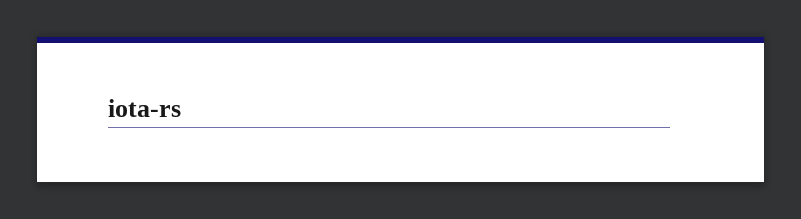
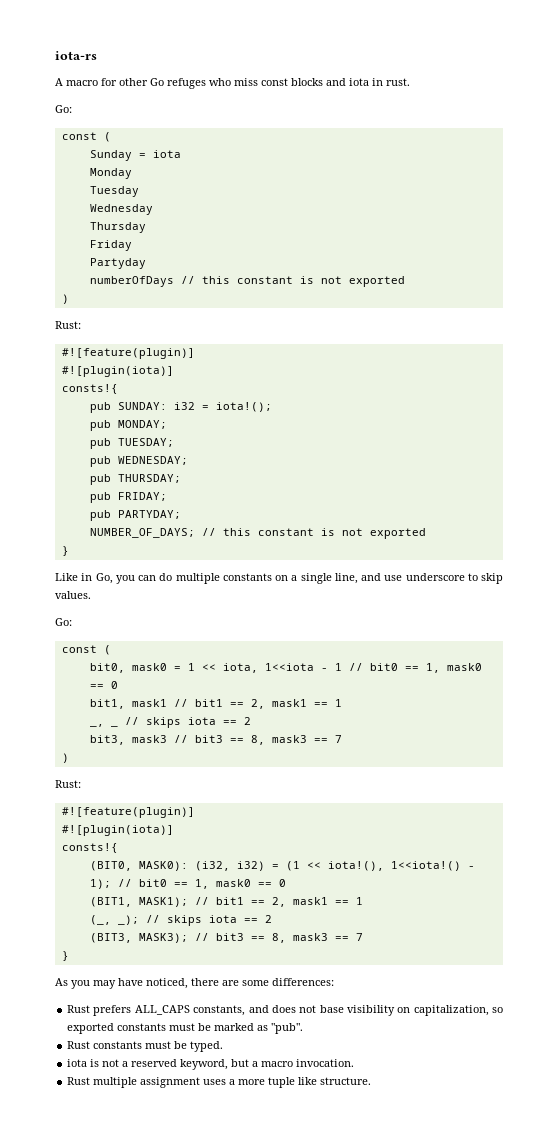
(181, 108) none -> [55,78,410,89] [55,105,72,113] [61,132,111,142] [89,150,181,161] [89,168,132,179] [89,186,139,197] [89,204,153,215] [89,222,146,233] [89,240,132,251] [89,258,146,269] [89,276,405,287] [61,294,69,304] [55,321,81,329] [61,348,195,359] [61,366,174,377] [61,384,118,394] [89,402,272,413] [89,420,167,431] [89,438,174,449] [89,456,188,467] [89,474,181,485] [89,492,167,503] [89,510,181,521] [89,528,426,539] [61,546,69,556] [55,573,503,584] [55,591,91,599] [55,618,72,626] [61,645,111,655] [89,663,482,673] [89,681,118,689] [89,699,342,709] [89,724,118,727] [124,717,251,728] [89,735,342,745] [61,753,69,763] [55,780,81,788] [61,807,195,818] [61,825,174,836] [61,843,118,853] [89,861,475,871] [89,879,286,889] [89,897,363,907] [89,915,272,926] [89,933,363,943] [61,951,69,961] [55,978,334,989] [67,1005,504,1016] [67,1023,304,1034] [67,1041,224,1052] [67,1059,355,1070] [67,1077,372,1088] // A macro for other Go refuges who miss const blocks and iota in rust. // Go: // const ( // Sunday = iota // Monday // Tuesday // Wednesday // Thursday // Friday // Partyday // numberOfDays // this constant is not exported // ) // Rust: // #![feature(plugin)] // #![plugin(iota)] // consts!{ // pub SUNDAY: i32 = iota!(); // pub MONDAY; // pub TUESDAY; // pub WEDNESDAY; // pub THURSDAY; // pub FRIDAY; // pub PARTYDAY; // NUMBER_OF_DAYS; // this constant is not exported // } // Like in Go, you can do multiple constants on a single line, and use underscore to skip values. // Go: // const ( // bit0, mask0 = 1 << iota, 1<<iota - 1 // bit0 == 1, mask0 == 0 // bit1, mask1 // bit1 == 2, mask1 == 1 // _, _ // skips iota == 2 // bit3, mask3 // bit3 == 8, mask3 == 7 // ) // Rust: // #![feature(plugin)] // #![plugin(iota)] // consts!{ // (BIT0, MASK0): (i32, i32) = (1 << iota!(), 1<<iota!() - 1); // bit0 == 1, mask0 == 0 // (BIT1, MASK1); // bit1 == 2, mask1 == 1 // (_, _); // skips iota == 2 // (BIT3, MASK3); // bit3 == 8, mask3 == 7 // } // As you may have noticed, there are some differences: // Rust prefers ALL_CAPS constants, and does not base visibility on capitalization, so exported constants must be marked as "pub". // Rust constants must be typed. // iota is not a reserved keyword, but a macro invocation. // Rust multiple assignment uses a more tuple like structure.

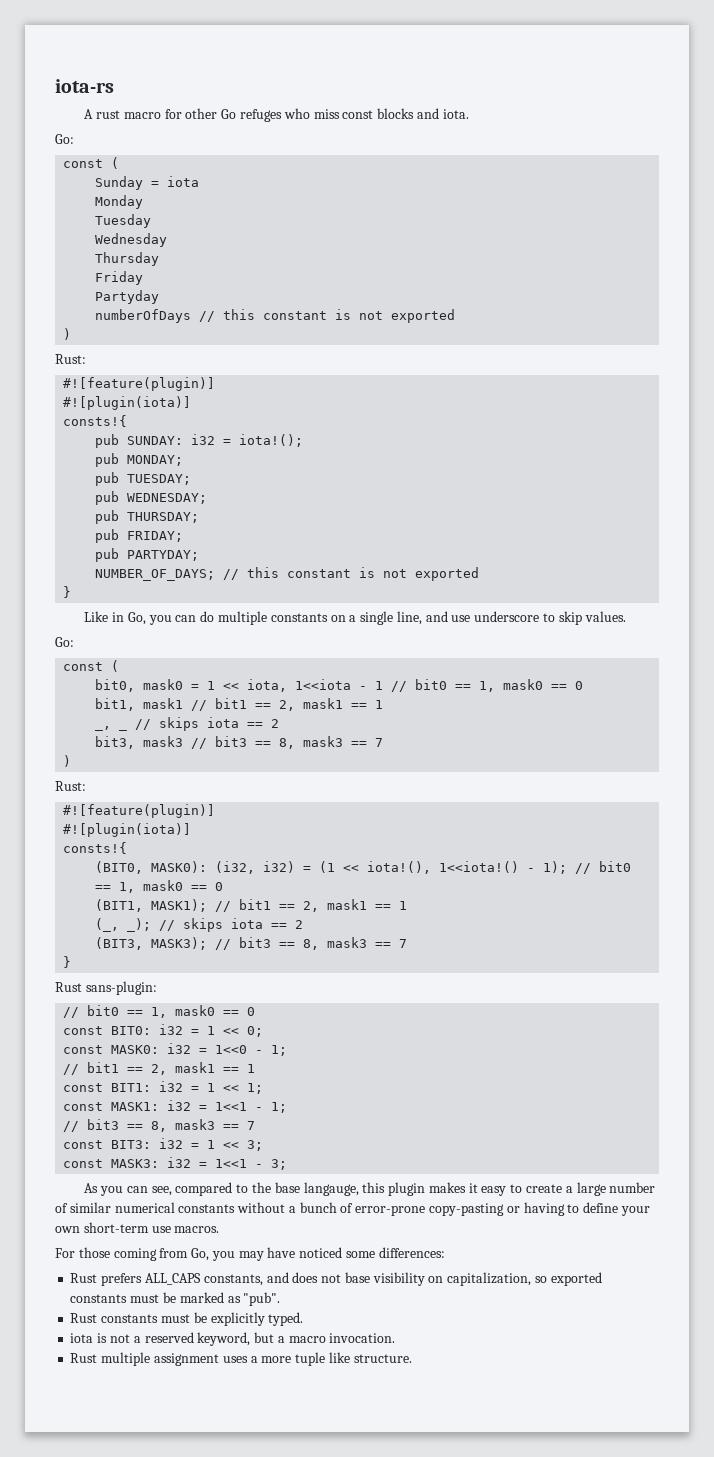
(63, 82) none -> [96,110,121,119] rust
[349,78,410,86] iota in rust. -> [442,109,469,119] iota.
[55,978,239,989] As you may have noticed, there are -> [55,981,157,995] [63,1005,256,1018] [63,1024,264,1037] [63,1043,288,1056] [63,1062,256,1075] [63,1081,264,1094] [63,1100,288,1113] [63,1119,256,1132] [63,1138,264,1151] [63,1157,288,1170] [84,1182,656,1196] [55,1202,650,1216] [55,1222,220,1233] [55,1247,343,1261] Rust sans-plugin: // // bit0 == 1, mask0 == 0 // const BIT0: i32 = 1 << 0; // const MASK0: i32 = 1<<0 - 1; // // bit1 == 2, mask1 == 1 // const BIT1: i32 = 1 << 1; // const MASK1: i32 = 1<<1 - 1; // // bit3 == 8, mask3 == 7 // const BIT3: i32 = 1 << 3; // const MASK3: i32 = 1<<1 - 3; // As you can see, compared to the base langauge, this plugin makes it easy to create a large number of similar numerical constants without a bunch of error-prone copy-pasting or having to define your own short-term use macros. // For those coming from Go, you may have noticed
(188, 1045) none -> [210,1312,265,1326] explicitly

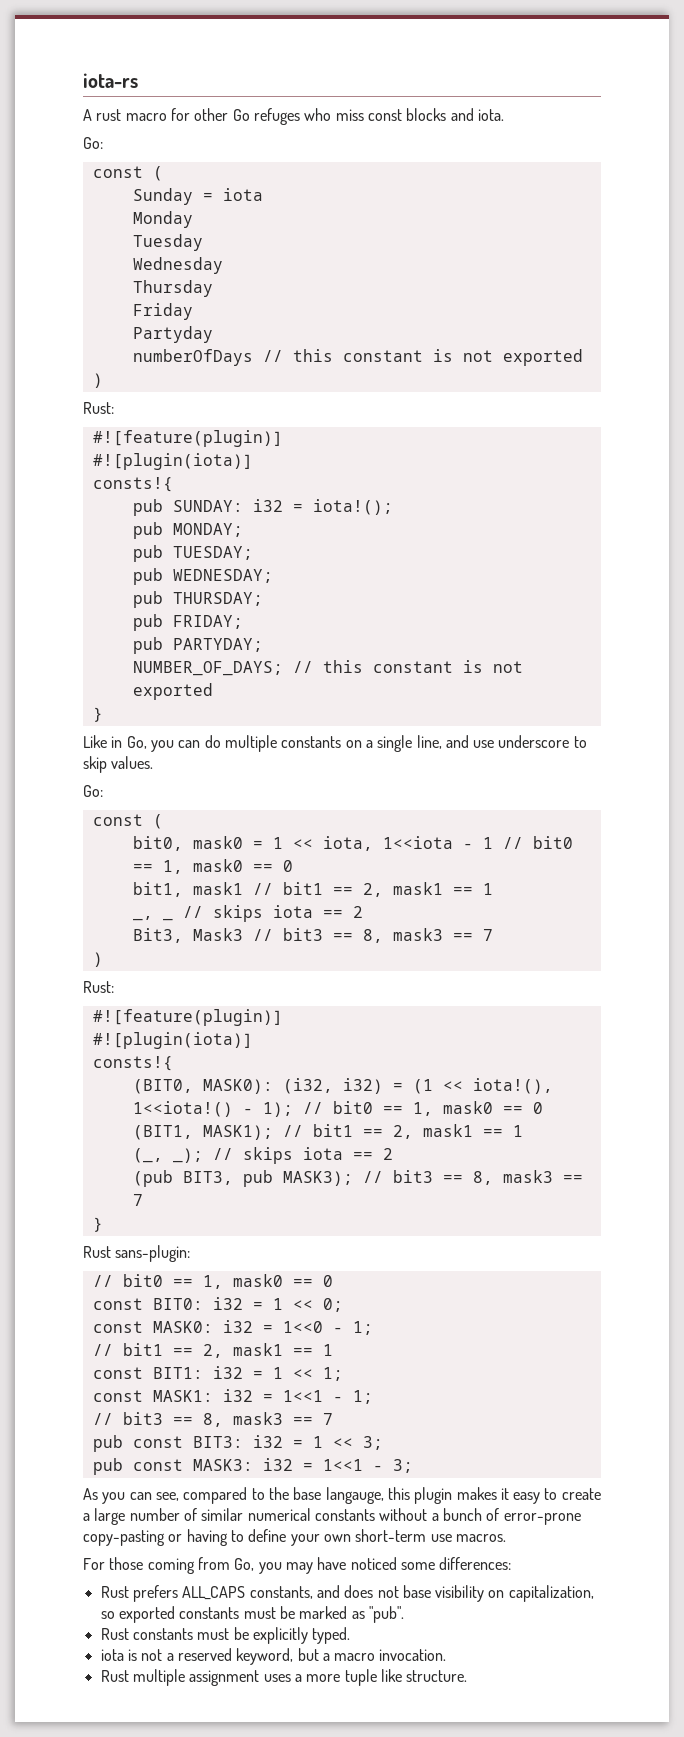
[95,736,184,749] bit3, mask3 -> [132,928,243,943] Bit3, Mask3
[95,937,144,950] (BIT3, -> [132,1170,273,1187] (pub BIT3, pub
(256, 1125) none -> [92,1435,123,1452] pub
(264, 1145) none -> [92,1458,123,1475] pub

